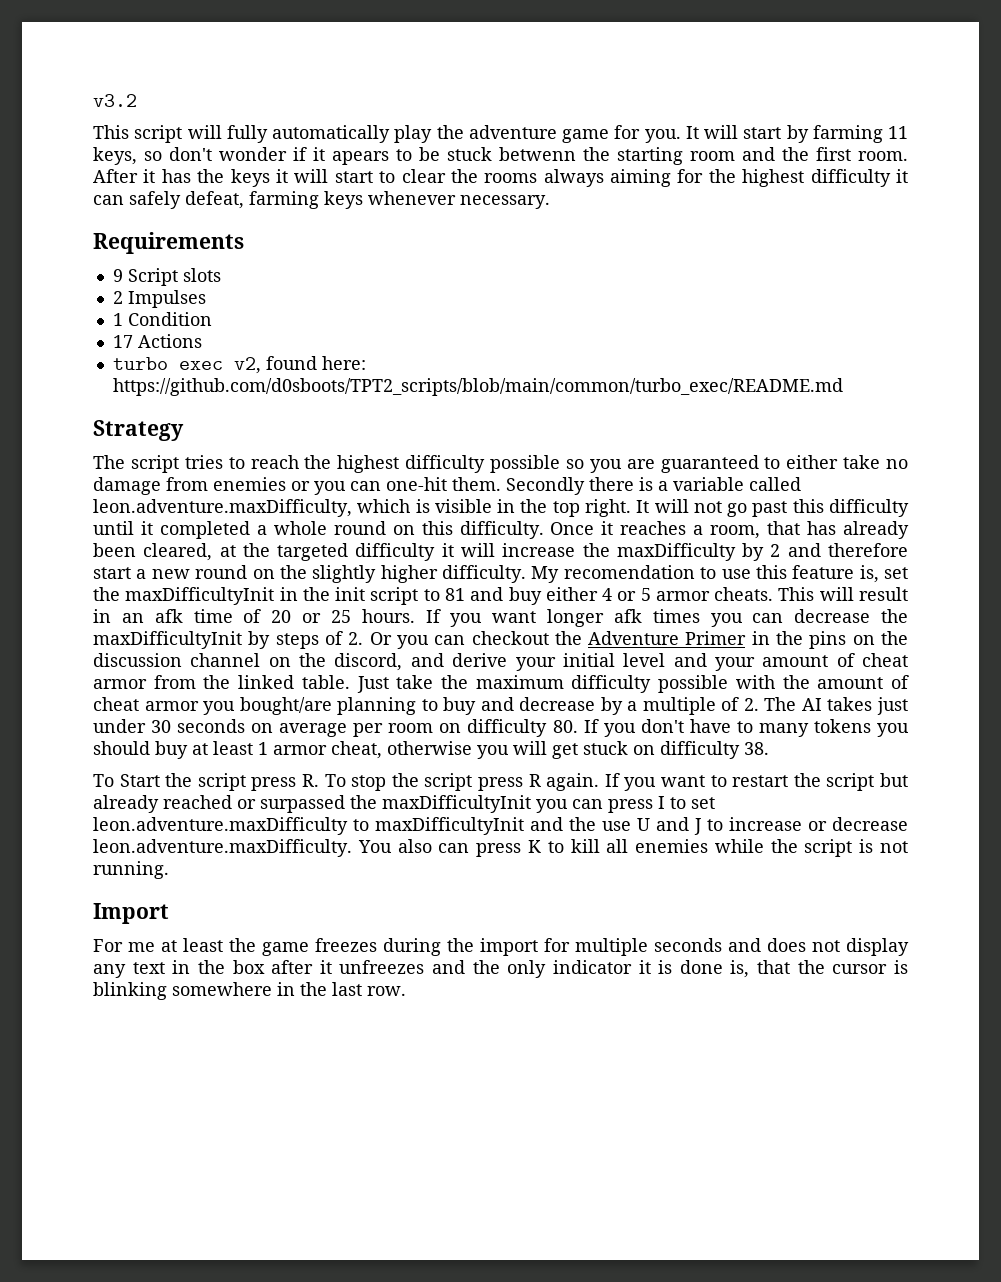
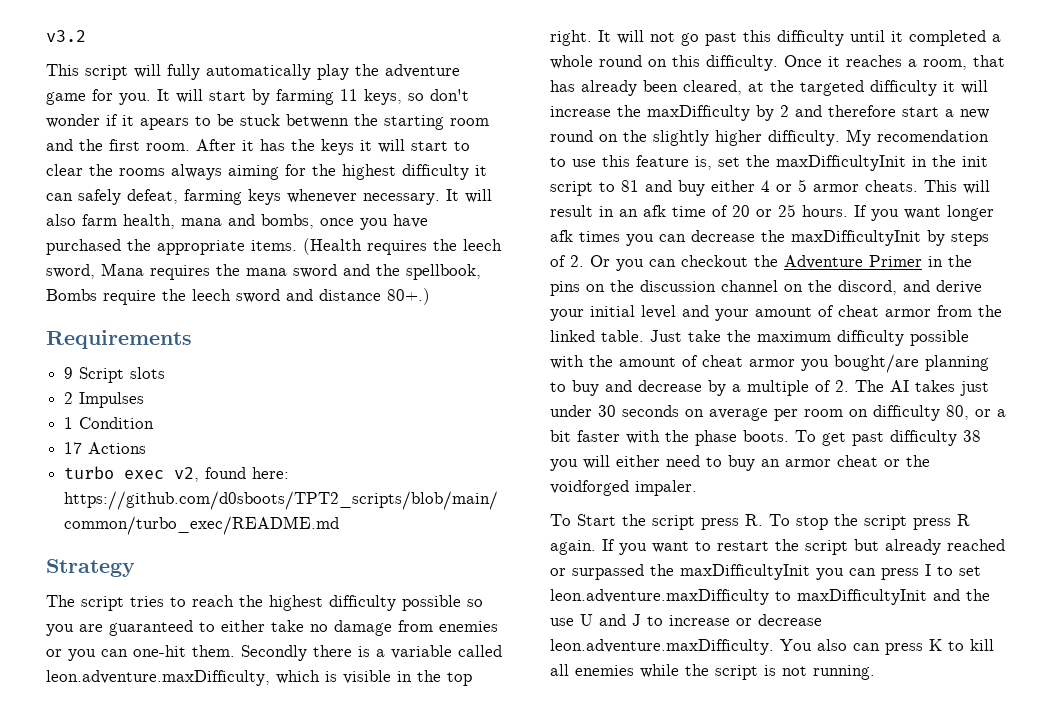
(550, 202) none -> [446,189,492,203] [46,214,428,230] [46,238,502,255] [46,263,481,280] [46,288,430,305] It will also farm health, mana and bombs, once you have purchased the appropriate items. (Health requires the leech sword, Mana requires the mana sword and the spellbook, Bombs require the leech sword and distance 80+.)
[552,719,909,737] [93,741,769,759] 80. If you don't have to many tokens you should buy at least 1 armor cheat, otherwise you will get stuck on difficulty 38. -> [946,405,1006,420] [550,430,981,446] [550,455,930,471] [550,480,697,496] 80, or a bit faster with the phase boots. To get past difficulty 38 you will either need to buy an armor cheat or the voidforged impaler.
[93,903,169,924] [93,938,909,956] [93,960,909,978] [93,982,406,1000] // Import // For me at least the game freezes during the import for multiple seconds and does not display any text in the box after it unfreezes and the only indicator it is done is, that the cursor is blinking somewhere in the last row. -> (875, 672) none

